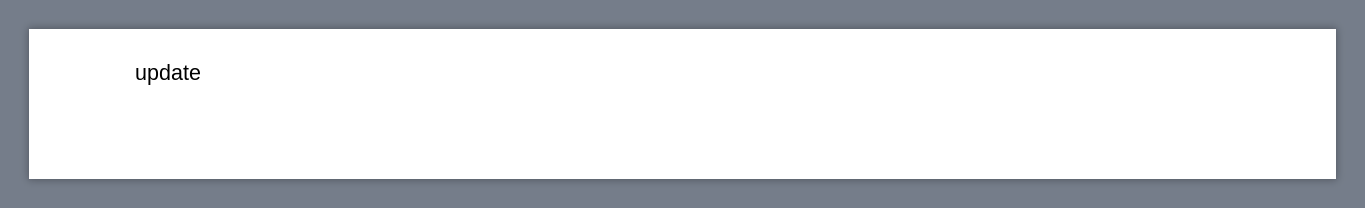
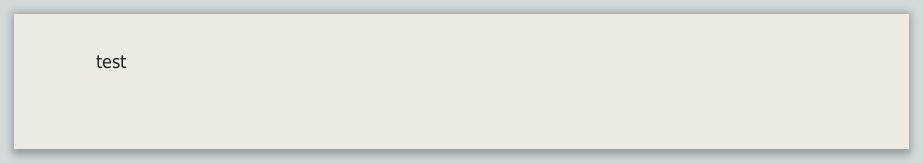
[135,64,201,85] update -> [96,55,126,69] test

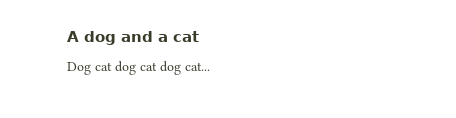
[96,55,126,69] test -> [67,31,199,45] [67,61,210,75] A dog and a cat // Dog cat dog cat dog cat...

